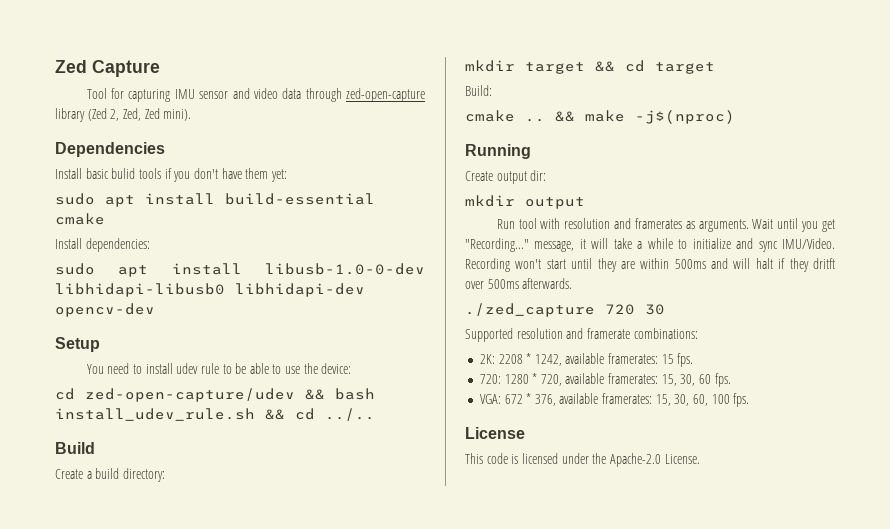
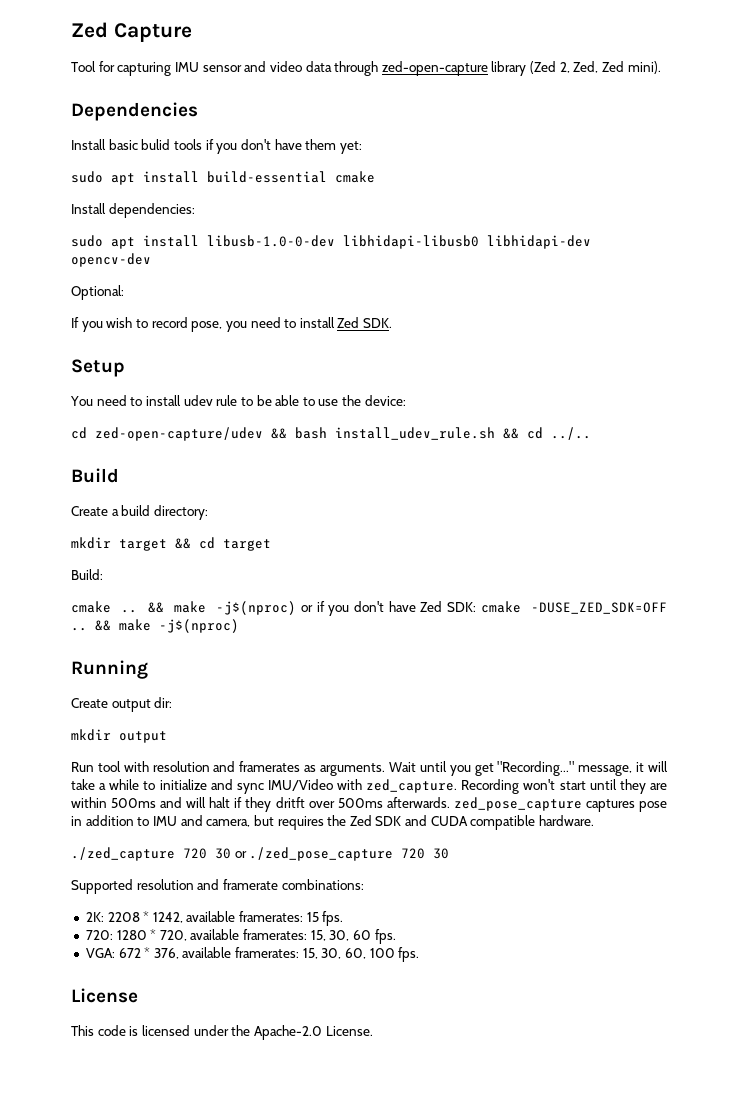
(155, 310) none -> [71,285,124,300] [71,317,393,332] // Optional: // If you wish to record pose, you need to install Zed SDK.
(735, 117) none -> [300,601,668,616] [71,619,239,633] or if you don't have Zed SDK: cmake -DUSE_ZED_SDK=OFF .. && make -j$(nproc)
[781,238,835,249] IMU/Video. -> [267,779,458,793] IMU/Video with zed_capture.
(573, 283) none -> [453,797,667,812] [71,815,595,830] zed_pose_capture captures pose in addition to IMU and camera, but requires the Zed SDK and CUDA compatible hardware.
(665, 309) none -> [234,847,450,861] or ./zed_pose_capture 720 30

